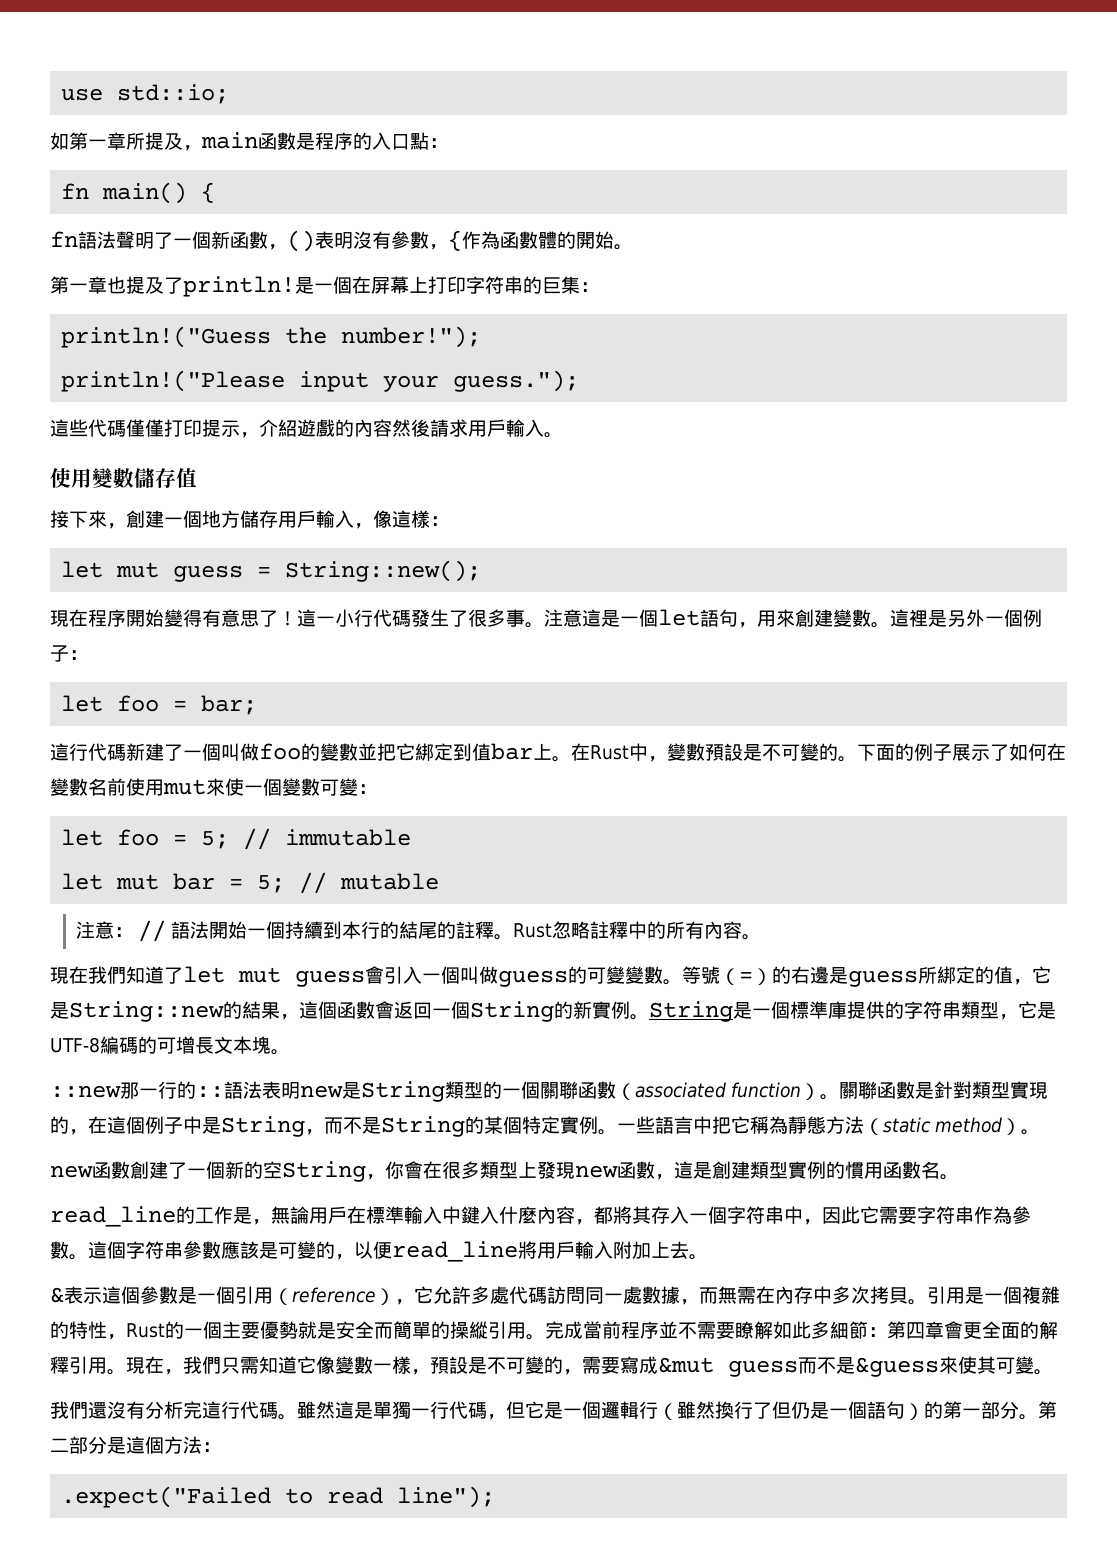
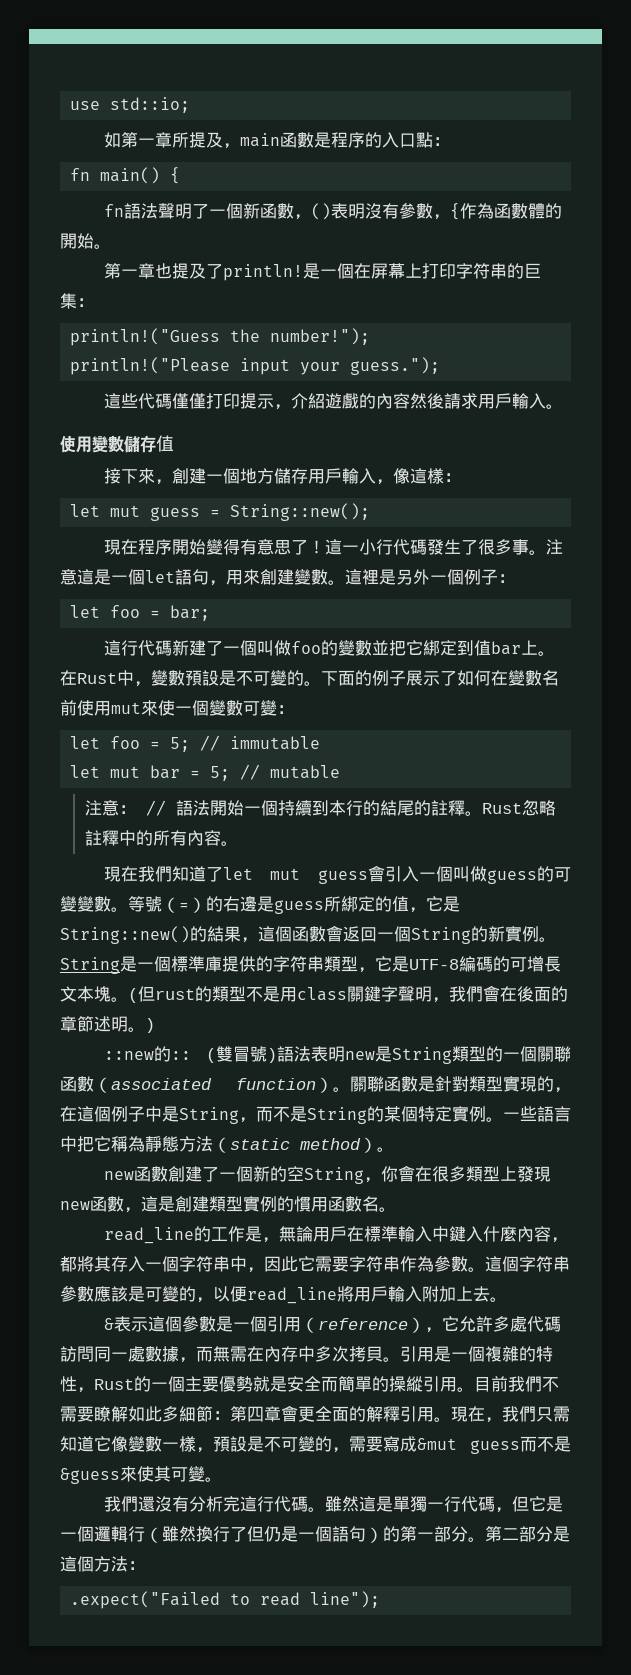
[69,1001,224,1022] String::new -> [60,926,190,944] String::new()
[50,1081,224,1099] // ::new那一行的:: -> [128,985,568,1003] [60,1016,155,1033] [103,1046,277,1063] (但rust的類型不是用class關鍵字聲明，我們會在後面的章節述明。) // ::new的:: (雙冒號)
[544,1321,678,1339] 完成當前程序並 -> [474,1376,542,1392] 目前我們

